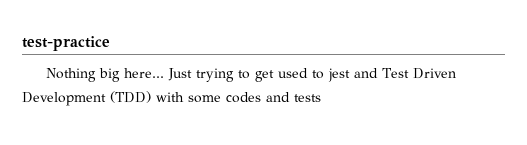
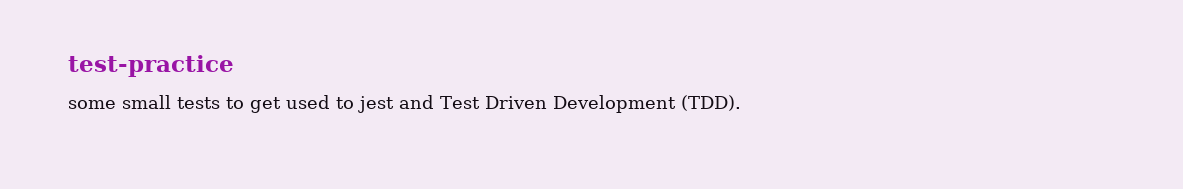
[45,68,234,82] Nothing big here... Just trying -> [68,95,220,109] some small tests
[110,91,321,103] (TDD) with some codes and tests -> [680,95,741,111] (TDD).

